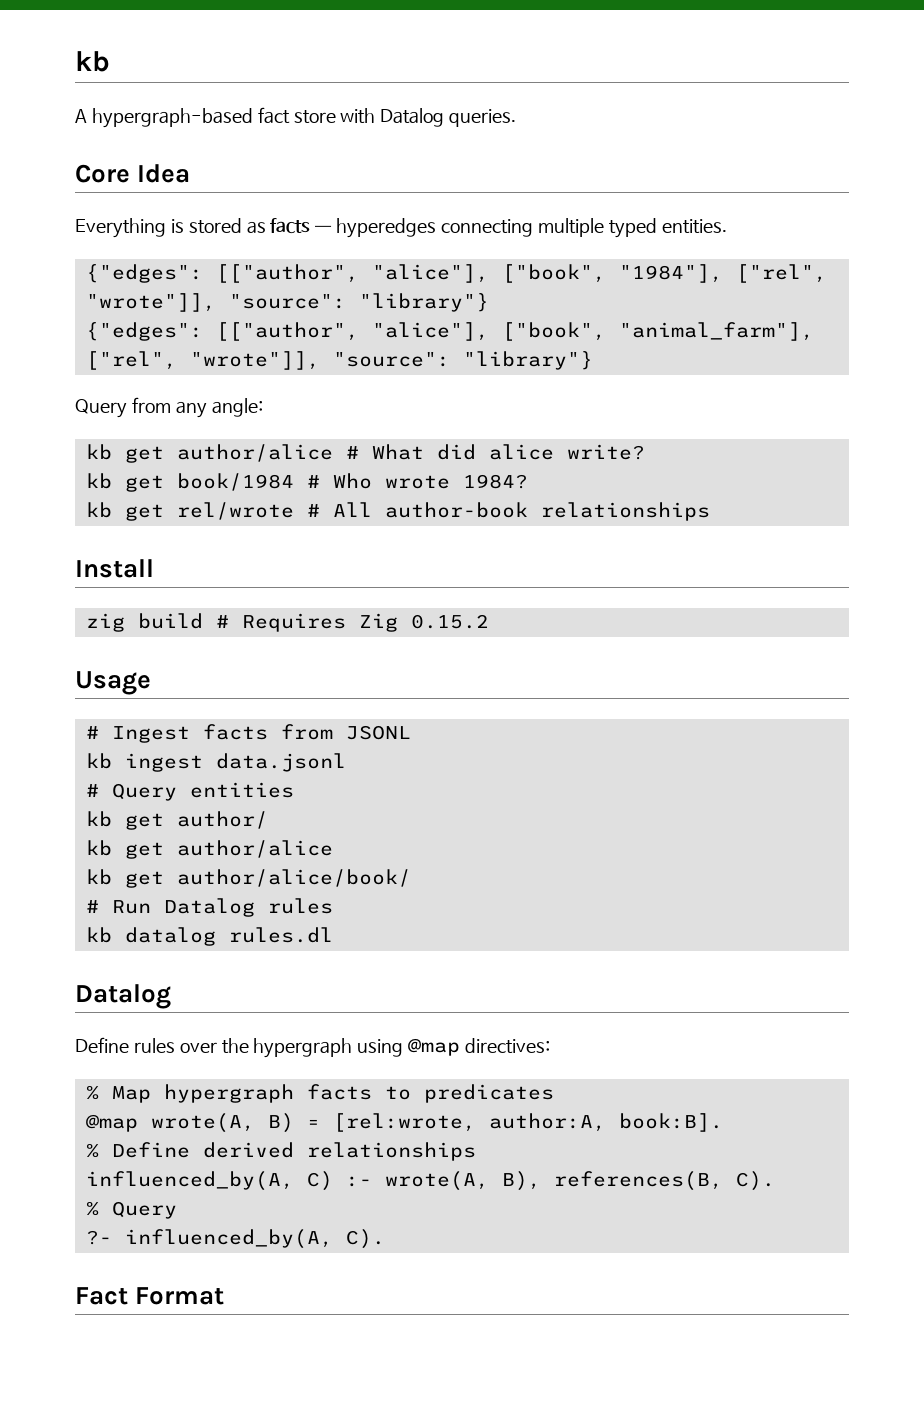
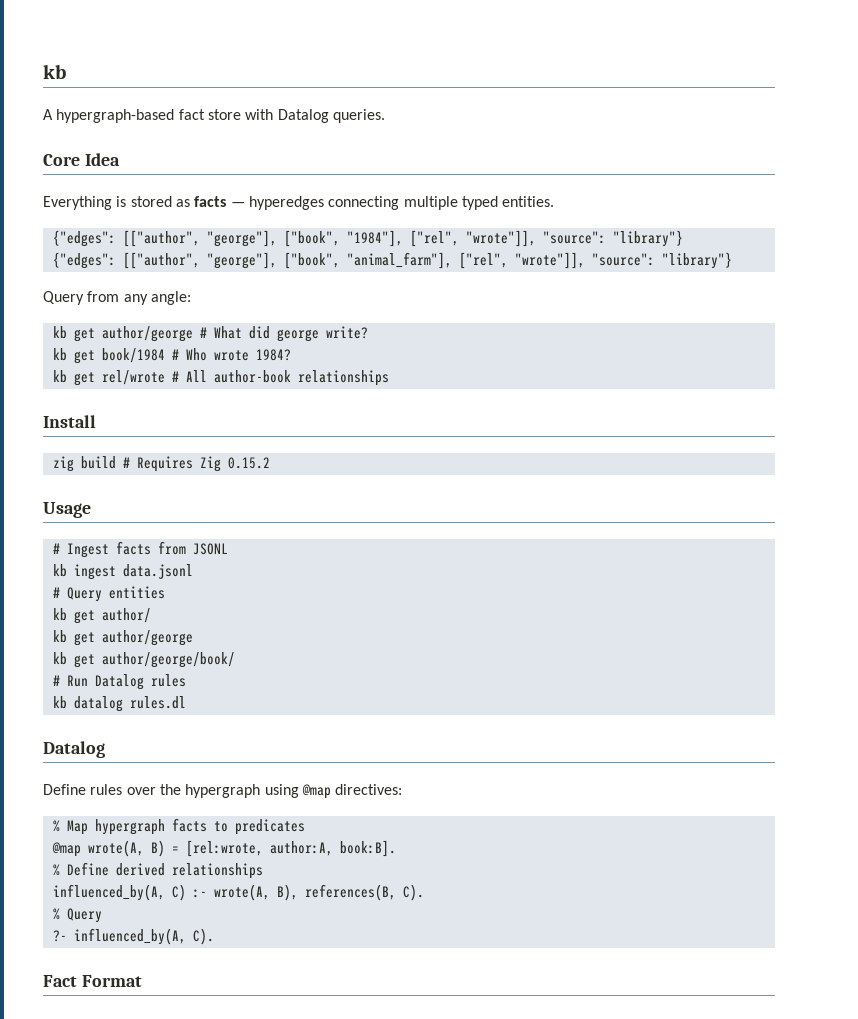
[371,264,489,283] "alice"], -> [206,230,277,247] "george"],
[371,322,489,341] "alice"], -> [206,252,277,269] "george"],
[176,444,333,462] author/alice -> [101,326,193,342] author/george
[488,444,554,460] alice -> [276,329,319,342] george
[176,840,333,858] [85,869,411,888] author/alice // kb get author/alice/book/ -> [101,630,193,646] [52,652,235,668] author/george // kb get author/george/book/

